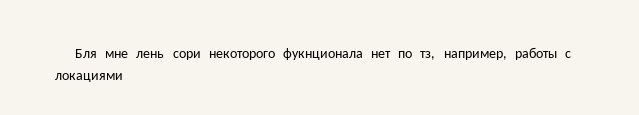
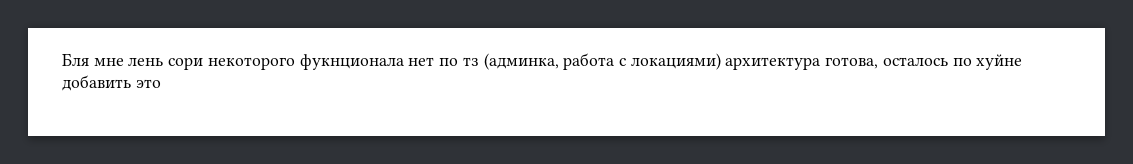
[420,47,571,60] [55,73,123,82] тз, например, работы с локациями -> [462,53,1023,70] [62,75,161,91] тз (админка, работа с локациями) архитектура готова, осталось по хуйне добавить это

